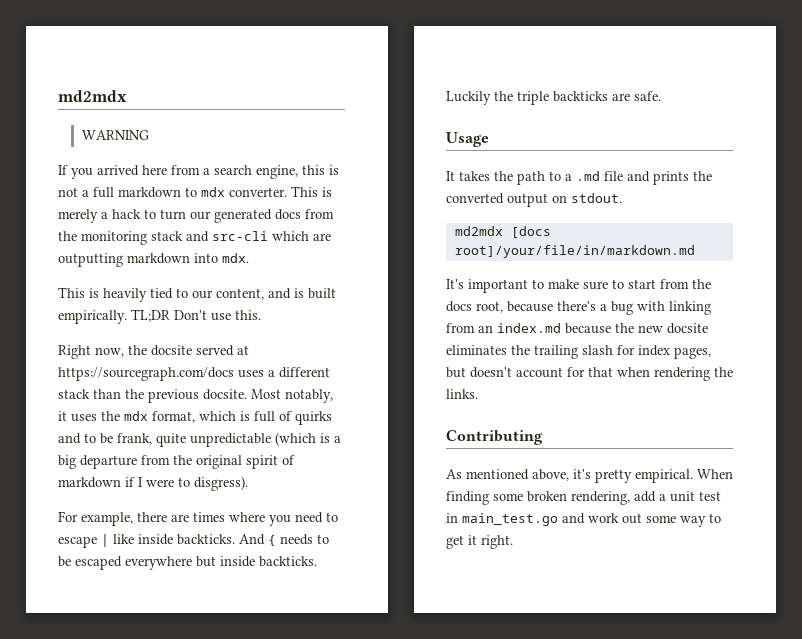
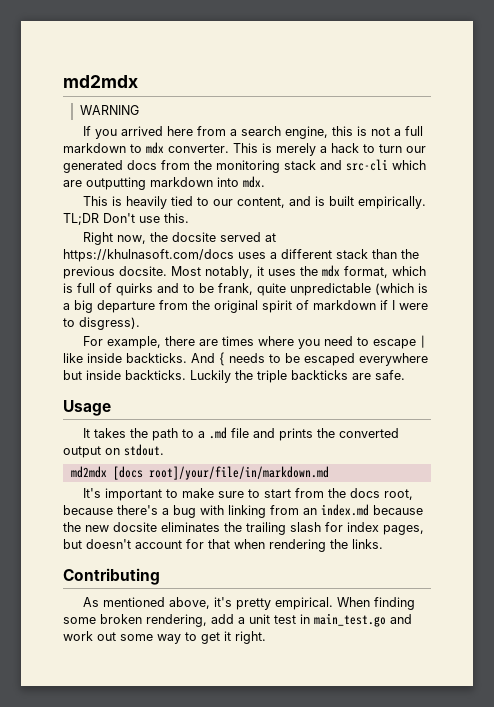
[58,367,234,381] https://sourcegraph.com/docs -> [63,249,234,262] https://khulnasoft.com/docs

